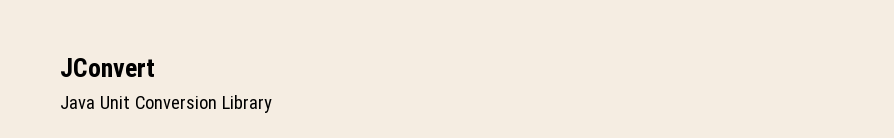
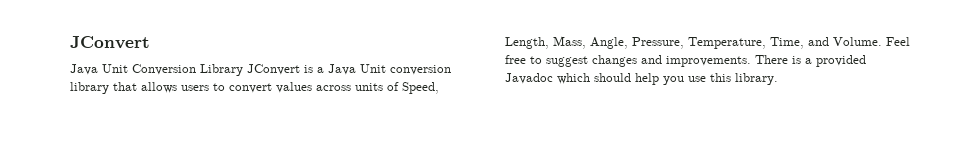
(272, 104) none -> [247,64,451,75] [70,82,439,94] [505,36,910,49] [505,55,866,67] [505,73,778,85] JConvert is a Java Unit conversion library that allows users to convert values across units of Speed, Length, Mass, Angle, Pressure, Temperature, Time, and Volume. Feel free to suggest changes and improvements. There is a provided Javadoc which should help you use this library.

